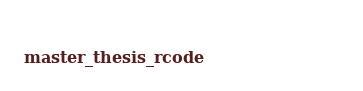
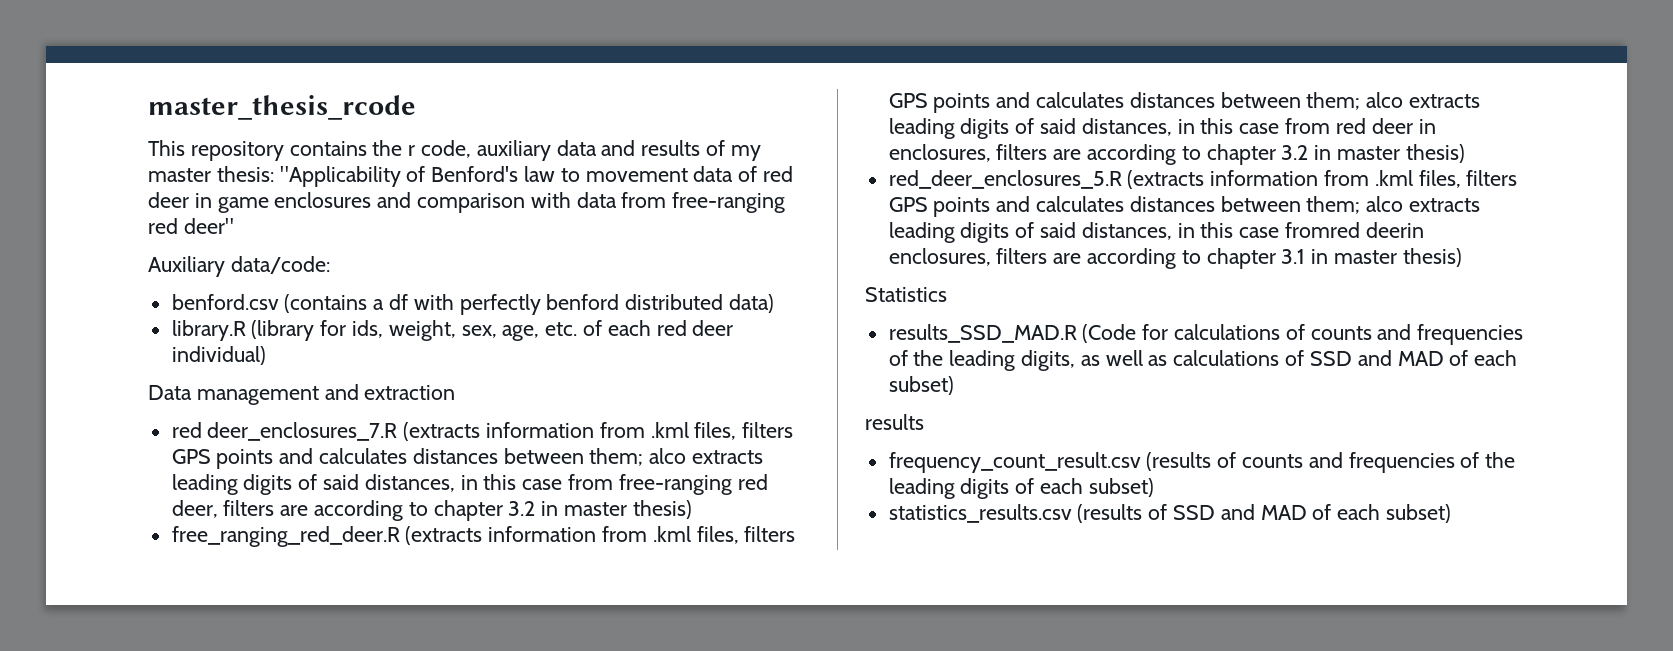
(204, 59) none -> [148,140,761,161] [148,166,794,187] [148,192,786,213] [148,218,234,234] [148,256,330,277] [171,294,775,315] [171,320,734,341] [171,346,266,365] [148,384,456,405] [171,422,794,441] [171,448,764,469] [171,474,768,495] [171,500,692,521] [171,526,796,547] [888,92,1481,113] [888,118,1436,139] [888,144,1465,165] [888,170,1518,189] [888,196,1481,217] [888,222,1424,243] [888,248,1462,269] [865,287,947,302] [888,324,1524,345] [888,350,1518,371] [888,376,954,395] [865,414,924,430] [888,452,1516,473] [888,478,1154,499] [888,504,1452,523] // This repository contains the r code, auxiliary data and results of my master thesis: "Applicability of Benford's law to movement data of red deer in game enclosures and comparison with data from free-ranging red deer" // Auxiliary data/code: // benford.csv (contains a df with perfectly benford distributed data) // library.R (library for ids, weight, sex, age, etc. of each red deer individual) // Data management and extraction // red deer_enclosures_7.R (extracts information from .kml files, filters GPS points and calculates distances between them; alco extracts leading digits of said distances, in this case from free-ranging red deer, filters are according to chapter 3.2 in master thesis) // free_ranging_red_deer.R (extracts information from .kml files, filters GPS points and calculates distances between them; alco extracts leading digits of said distances, in this case from red deer in enclosures, filters are according to chapter 3.2 in master thesis) // red_deer_enclosures_5.R (extracts information from .kml files, filters GPS points and calculates distances between them; alco extracts leading digits of said distances, in this case fromred deerin enclosures, filters are according to chapter 3.1 in master thesis) // Statistics // results_SSD_MAD.R (Code for calculations of counts and frequencies of the leading digits, as well as calculations of SSD and MAD of each subset) // results // frequency_count_result.csv (results of counts and frequencies of the leading digits of each subset) // statistics_results.csv (results of SSD and MAD of each subset)

